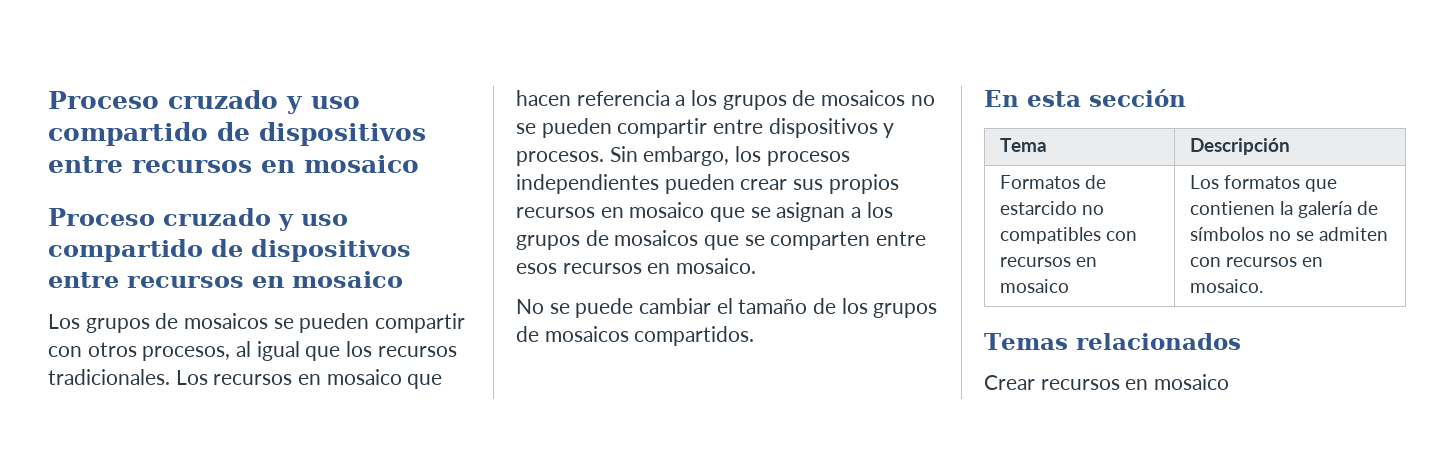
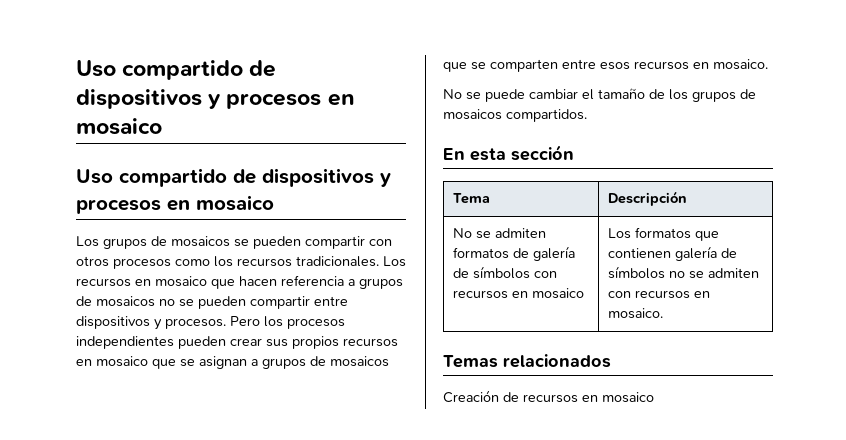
[48,90,360,114] [48,122,426,146] [48,155,419,173] [48,208,348,231] [48,239,411,262] [48,272,244,288] Proceso cruzado y uso compartido de dispositivos entre recursos en mosaico // Proceso cruzado y uso compartido de dispositivos entre recursos -> [76,60,277,80] [76,89,355,109] [76,118,162,135] [76,168,391,187] [76,199,161,214] Uso compartido de dispositivos y procesos en mosaico // Uso compartido de dispositivos y procesos
[142,341,341,361] procesos, al igual que -> [113,258,210,269] procesos como
[691,90,718,106] los -> (355, 282) none
[609,146,730,166] Sin embargo, -> [230,316,260,326] Pero
[866,202,893,218] los -> (258, 362) none
[1000,175,1107,189] [1000,201,1105,215] [1000,227,1102,244] Formatos de estarcido no compatibles -> [453,228,547,239] [453,246,576,261] [453,266,531,279] No se admiten formatos de galería de símbolos
[1280,201,1294,215] la -> (672, 253) none
[984,375,1035,390] Crear -> [443,390,519,403] Creación de

